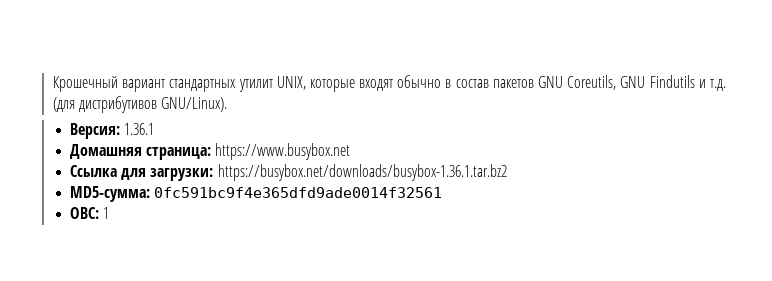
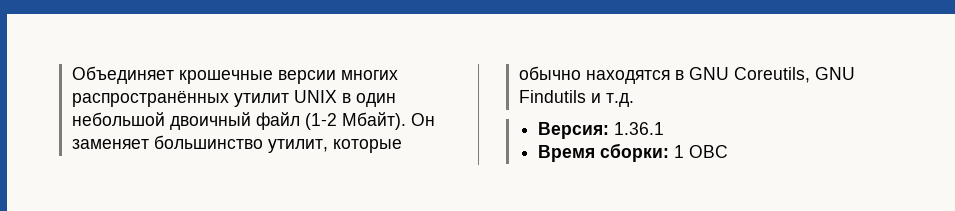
[52,75,534,92] Крошечный вариант стандартных утилит UNIX, которые входят обычно в состав пакетов -> [71,66,398,84] [71,90,396,107] [71,112,435,130] [71,135,402,153] [518,66,684,84] Объединяет крошечные версии многих распространённых утилит UNIX в один небольшой двоичный файл (1-2 Мбайт). Он заменяет большинство утилит, которые обычно находятся в
[52,96,228,113] (для дистрибутивов GNU/Linux). -> (634, 100) none
[69,143,351,160] [69,164,507,181] [69,186,443,202] [69,207,110,219] Домашняя страница: https://www.busybox.net // Ссылка для загрузки: https://busybox.net/downloads/busybox-1.36.1.tar.bz2 // MD5-сумма: 0fc591bc9f4e365dfd9ade0014f32561 // ОВС: 1 -> [537,143,728,162] Время сборки: 1 ОВС

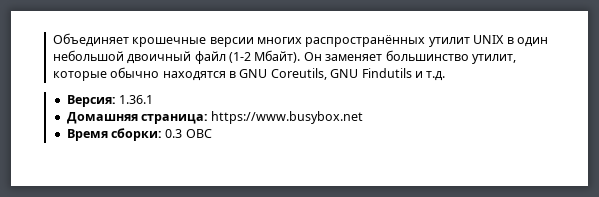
(664, 128) none -> [66,111,364,124] // Домашняя страница: https://www.busybox.net
[673,145,684,158] 1 -> [165,129,183,138] 0.3

